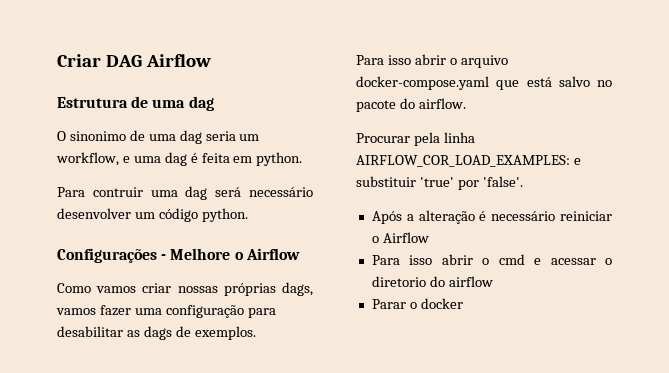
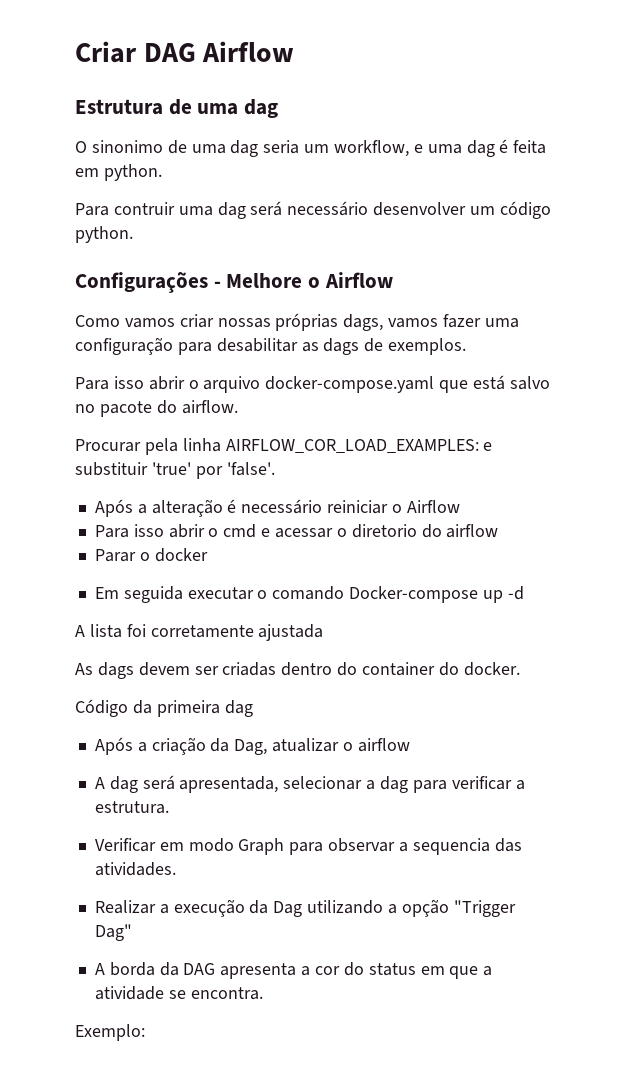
(463, 303) none -> [94,586,524,603] [75,624,324,641] [75,662,520,679] [75,699,253,717] [94,737,410,755] [94,775,525,793] [94,801,169,814] [94,838,522,855] [94,862,176,876] [94,899,516,917] [94,924,132,941] [94,962,493,979] [94,986,263,1000] [75,1024,145,1041] // Em seguida executar o comando Docker-compose up -d // A lista foi corretamente ajustada // As dags devem ser criadas dentro do container do docker. // Código da primeira dag // Após a criação da Dag, atualizar o airflow // A dag será apresentada, selecionar a dag para verificar a estrutura. // Verificar em modo Graph para observar a sequencia das atividades. // Realizar a execução da Dag utilizando a opção "Trigger Dag" // A borda da DAG apresenta a cor do status em que a atividade se encontra. // Exemplo:

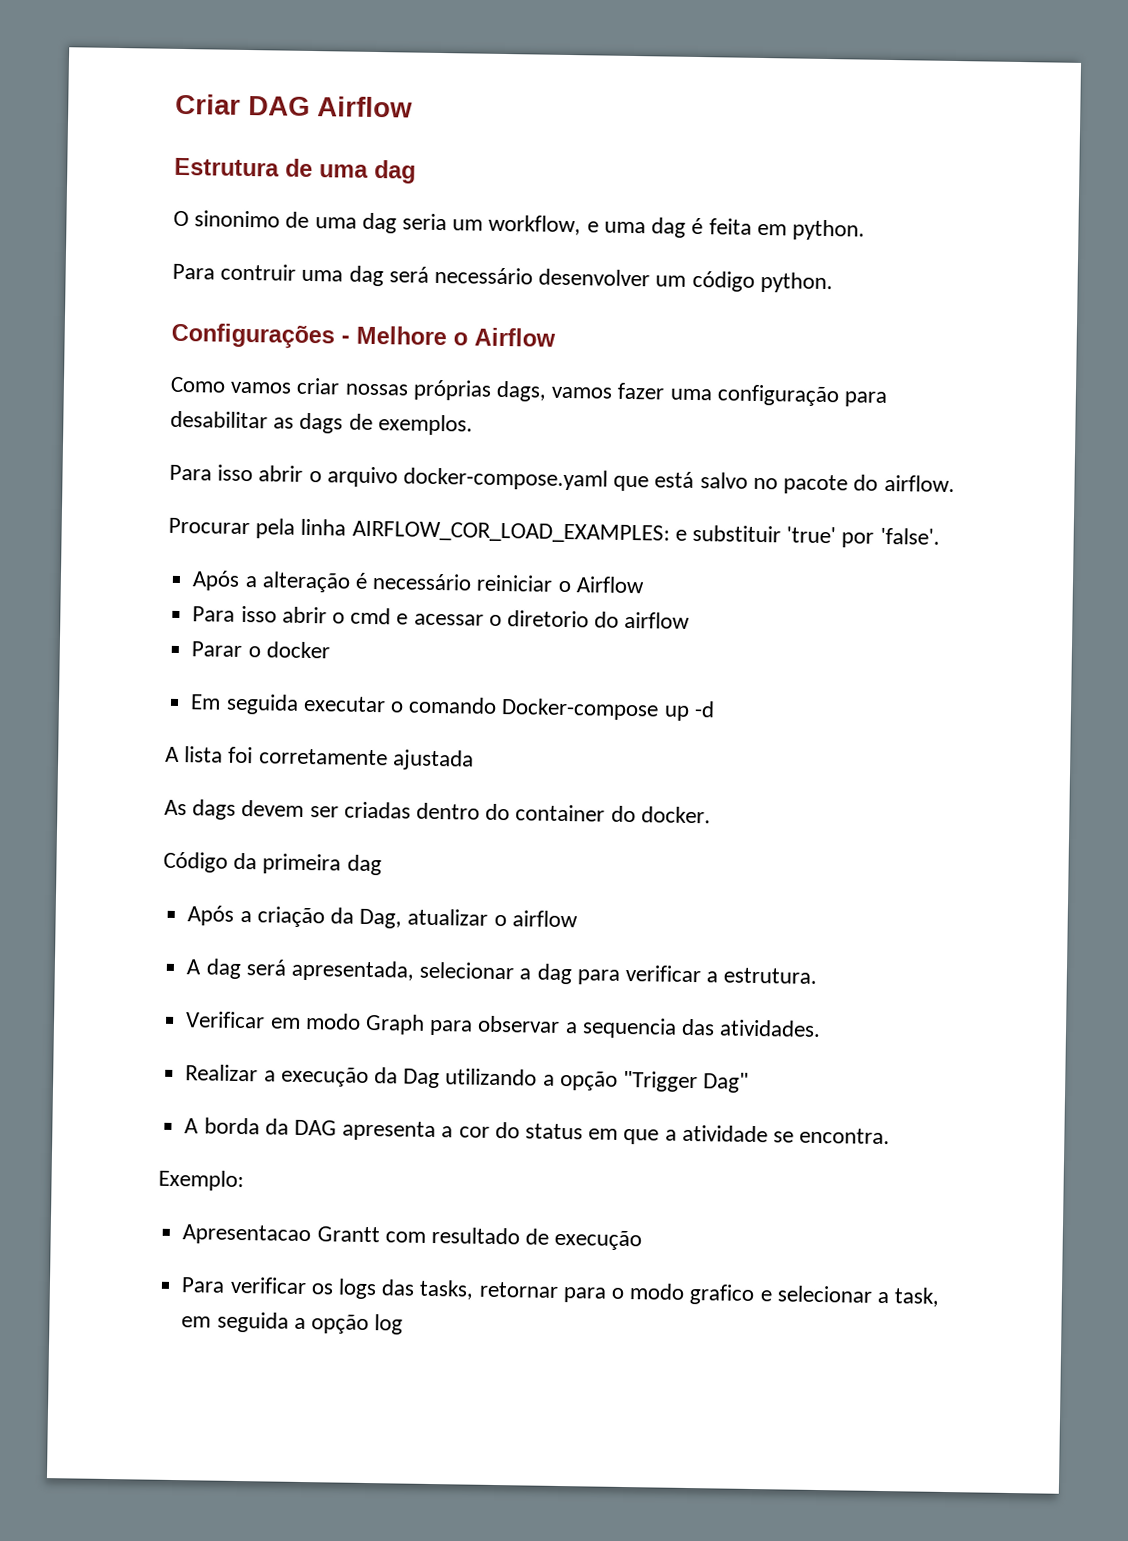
(145, 1032) none -> [182,1224,643,1251] [181,1276,941,1307] [181,1311,404,1335] // Apresentacao Grantt com resultado de execução // Para verificar os logs das tasks, retornar para o modo grafico e selecionar a task, em seguida a opção log

